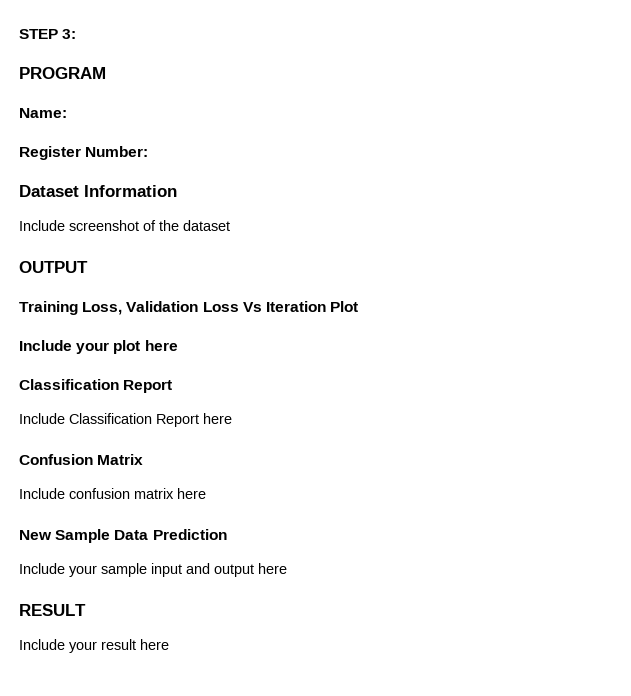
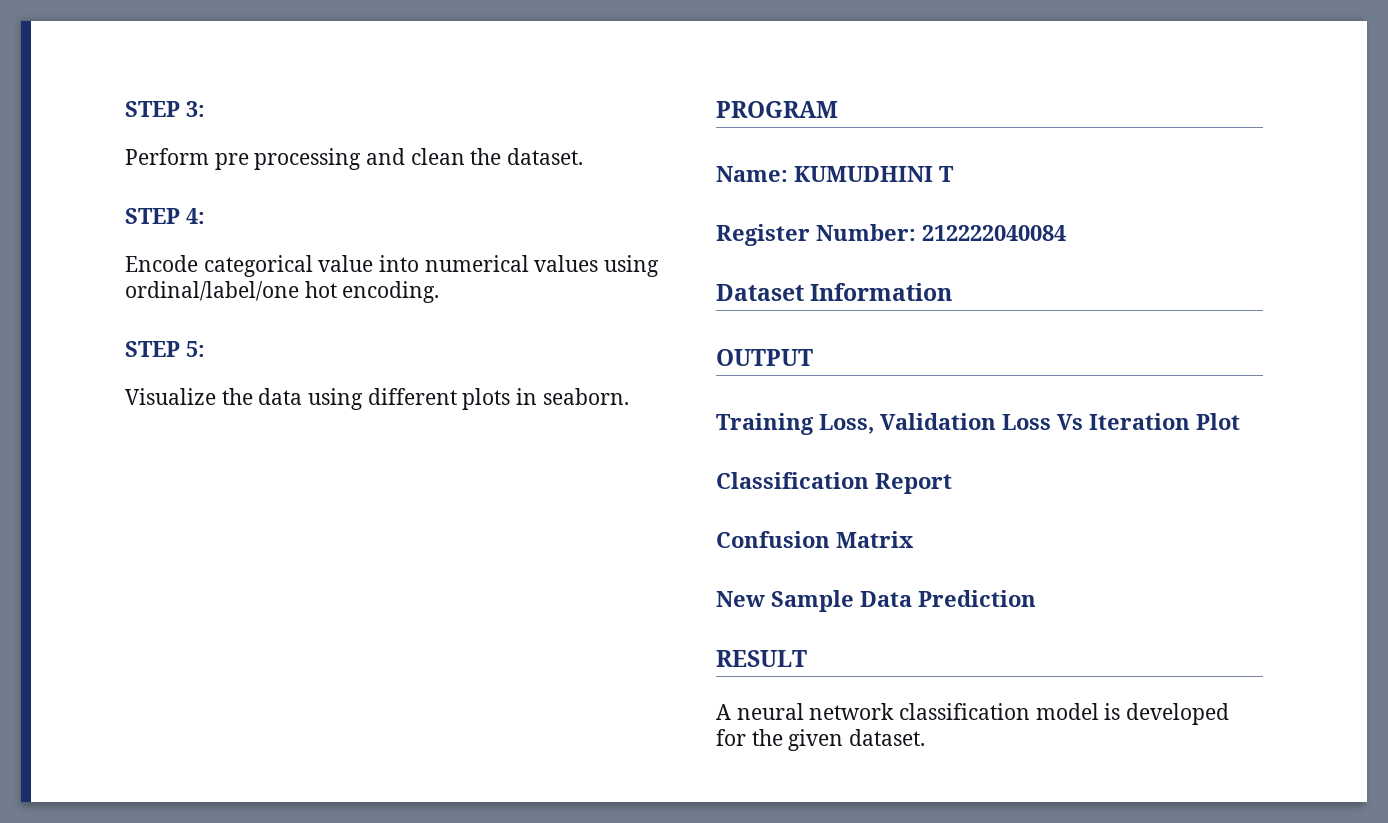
(77, 34) none -> [125,148,584,170] [125,208,205,224] [125,255,660,277] [125,281,440,303] [125,341,205,357] [125,388,629,410] // Perform pre processing and clean the dataset. // STEP 4: // Encode categorical value into numerical values using ordinal/label/one hot encoding. // STEP 5: // Visualize the data using different plots in seaborn.
(67, 113) none -> [794,166,954,182] KUMUDHINI T
(149, 151) none -> [922,225,1066,241] 212222040084
[19,220,230,231] // Include screenshot of the dataset -> (953, 292) none
[19,340,178,354] [19,379,173,393] [19,413,232,427] [19,454,144,465] [19,488,206,499] [19,529,227,543] [19,563,287,577] [19,604,86,616] [19,639,169,653] Include your plot here // Classification Report // Include Classification Report here // Confusion Matrix // Include confusion matrix here // New Sample Data Prediction // Include your sample input and output here // RESULT // Include your result here -> [716,472,952,494] [716,531,914,548] [716,590,1036,612] [716,650,807,667] [716,703,1230,725] [716,729,926,751] Classification Report // Confusion Matrix // New Sample Data Prediction // RESULT // A neural network classification model is developed for the given dataset.

